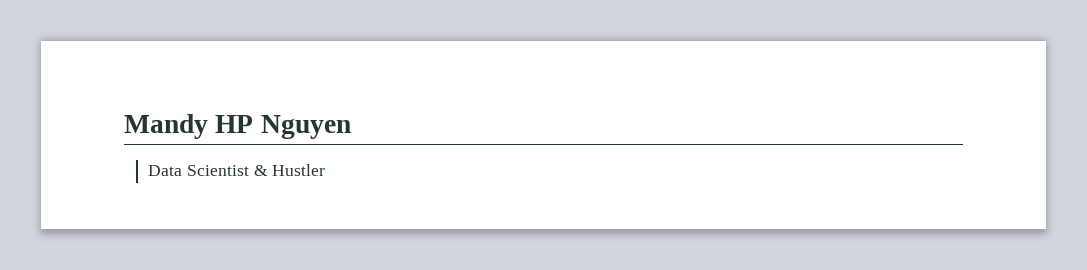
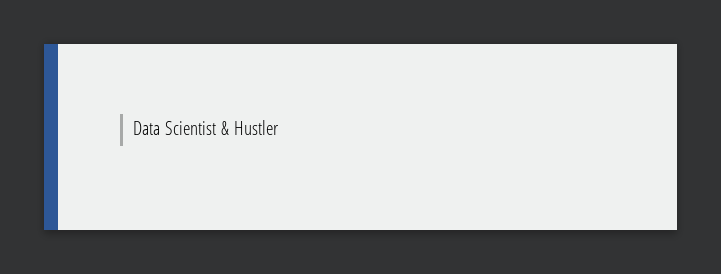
[124,114,351,139] Mandy HP Nguyen // -> (132, 128) none

